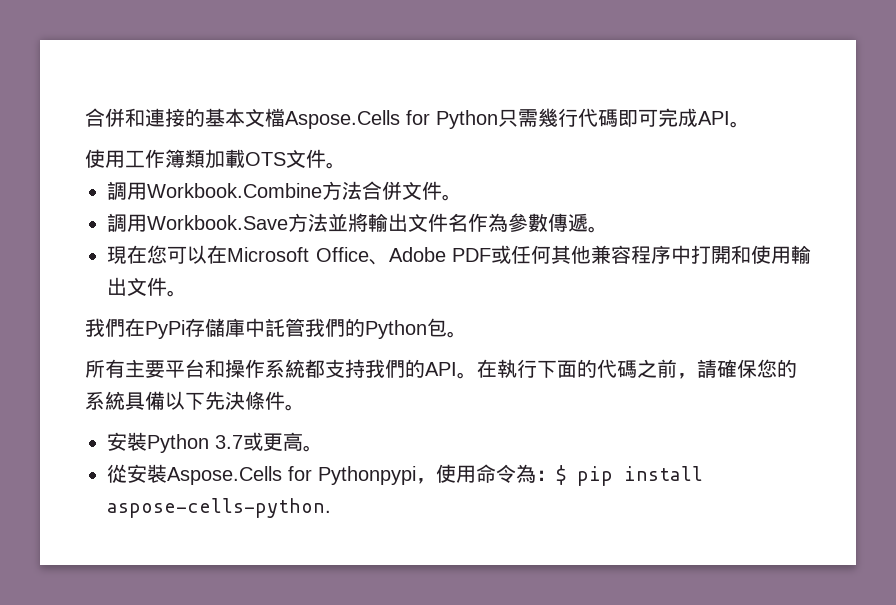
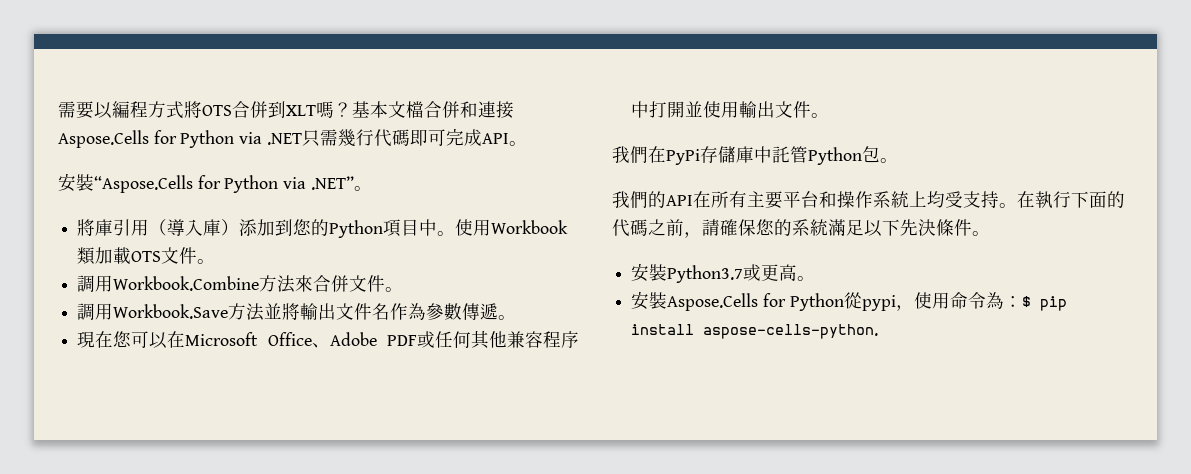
[85,108,498,129] 合併和連接的基本文檔Aspose.Cells for Python -> [58,101,514,119] [58,130,302,148] 需要以編程方式將OTS合併到XLT嗎？基本文檔合併和連接Aspose.Cells for Python via .NET
[85,149,185,168] 使用工作簿 -> [58,173,372,193] [77,219,569,238] 安裝“Aspose.Cells for Python via .NET”。 // 將庫引用（導入庫）添加到您的Python項目中。使用Workbook
(362, 190) none -> [295,275,314,292] 來
[731,245,751,264] 和 -> [685,101,704,117] 並
[305,318,365,337] 我們的 -> (808, 154) none
(467, 334) none -> [612,191,711,208] 我們的API在
[305,359,457,378] 都支持我們的API -> [909,191,999,208] 上均受支持
[125,391,165,410] 具備 -> [828,219,864,236] 滿足
[147,434,243,453] Python 3.7 -> [667,265,744,283] Python3.7
[107,464,127,483] 從 -> (816, 278) none
[318,466,416,485] Pythonpypi -> [789,292,896,311] Python從pypi

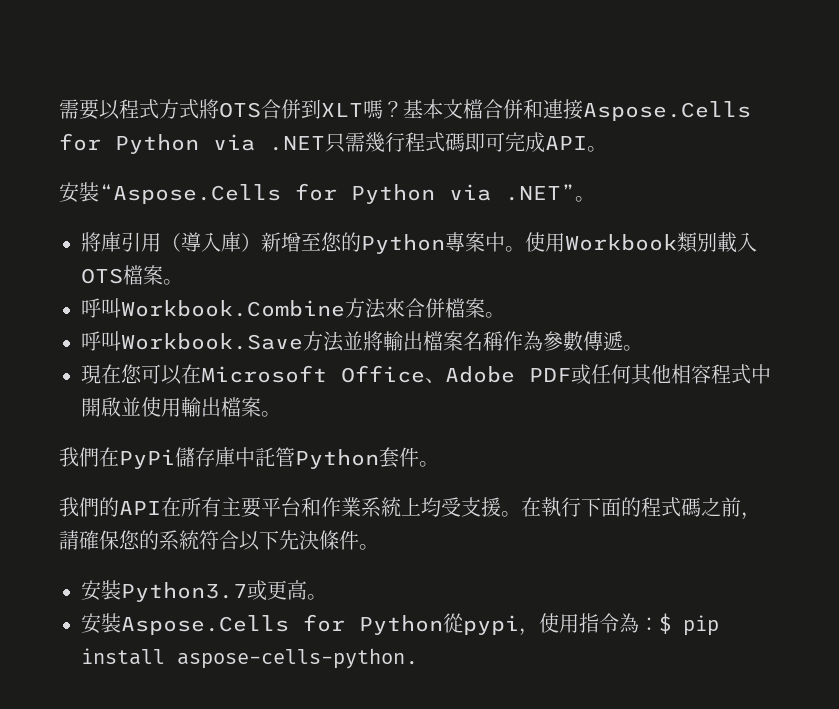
[112,101,148,118] 編程 -> [119,99,159,119] 程式
[373,129,392,147] 代 -> [405,132,445,152] 程式
[239,219,294,236] 添加到 -> [261,232,321,252] 新增至
[383,219,420,237] 項目 -> [445,232,485,252] 專案
[95,247,216,265] [77,275,114,292] 加載OTS文件。 // 調用 -> [697,232,757,253] [81,265,183,285] [81,298,121,318] 別載入OTS檔案。 // 呼叫
[349,275,404,292] [77,303,114,320] 文件。 // 調用 -> [445,298,505,318] [81,331,121,351] 檔案。 // 呼叫
[336,303,391,320] 文件名 -> [423,331,504,351] 檔案名稱
[507,331,579,348] [631,101,686,118] 兼容程序中打開 -> [671,364,771,384] [81,397,121,417] 相容程式中開啟
[775,101,812,118] 文件 -> [221,397,261,417] 檔案
[700,146,736,163] 存儲 -> [175,447,215,467] 儲存
[862,146,880,163] 包 -> [379,447,419,468] 套件
[837,191,873,208] 操作 -> [321,497,361,517] 作業
[981,191,999,208] 持 -> [481,497,501,517] 援
[612,219,630,237] 代 -> [641,497,681,517] 程式
[828,219,864,236] 滿足 -> [199,530,239,550] 符合
[949,292,968,309] 命 -> [579,613,599,633] 指

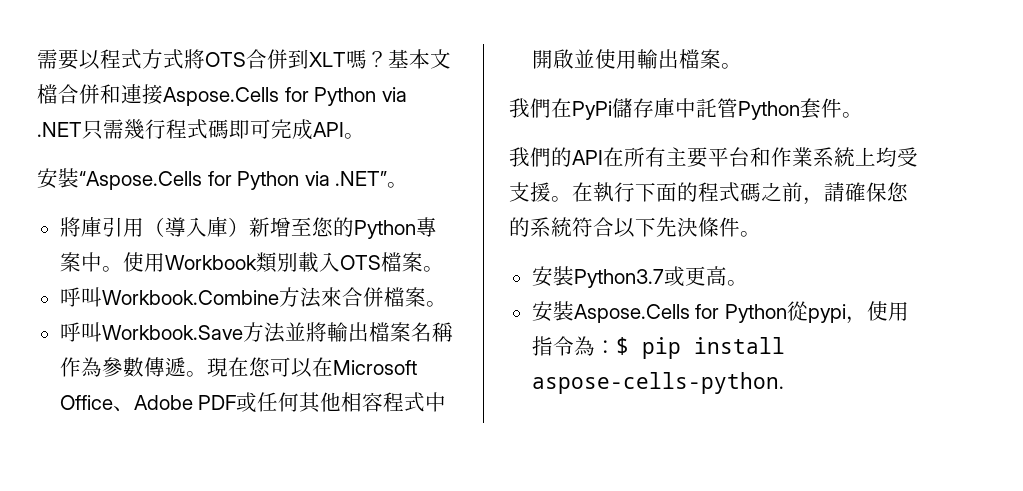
(643, 348) // -> (207, 374) none

